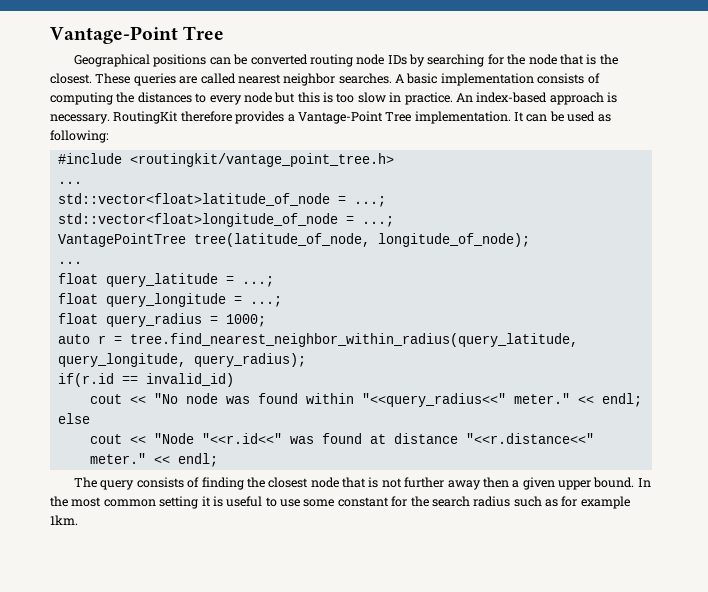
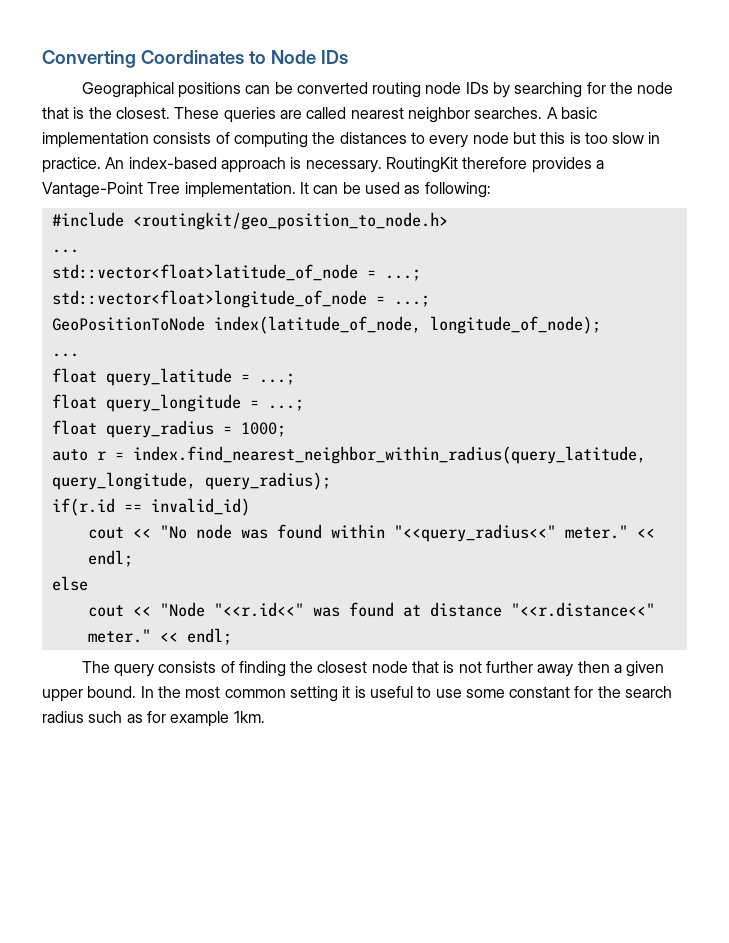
[50,26,225,44] Vantage-Point Tree -> [42,50,348,68] Converting Coordinates to Node IDs
[129,153,394,167] <routingkit/vantage_point_tree.h> -> [132,212,448,230] <routingkit/geo_position_to_node.h>
[57,233,370,247] VantagePointTree tree(latitude_of_node, -> [51,316,421,334] GeoPositionToNode index(latitude_of_node,
[129,333,578,347] tree.find_nearest_neighbor_within_radius(query_latitude, -> [132,446,646,464] index.find_nearest_neighbor_within_radius(query_latitude,

